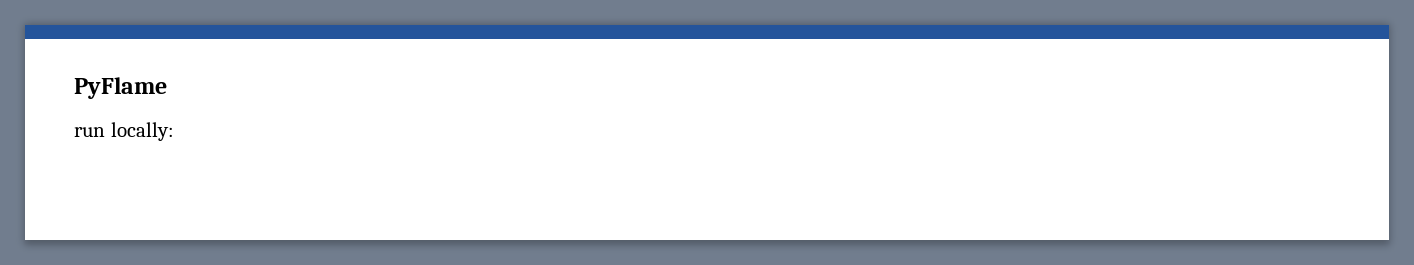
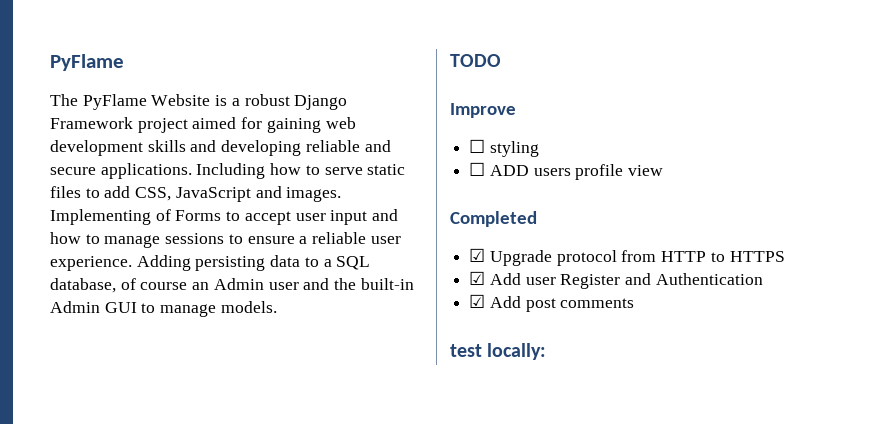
[74,127,105,137] run -> [50,94,348,110] [50,117,356,133] [50,140,391,156] [50,163,406,179] [50,186,342,202] [50,209,399,225] [50,232,401,248] [50,255,371,271] [50,278,414,293] [50,301,277,317] [450,54,501,67] [450,103,516,118] [469,139,539,157] [469,162,664,180] [450,211,537,227] [469,248,785,266] [469,271,763,289] [469,294,635,312] [450,344,482,357] The PyFlame Website is a robust Django Framework project aimed for gaining web development skills and developing reliable and secure applications. Including how to serve static files to add CSS, JavaScript and images. Implementing of Forms to accept user input and how to manage sessions to ensure a reliable user experience. Adding persisting data to a SQL database, of course an Admin user and the built-in Admin GUI to manage models. // TODO // Improve // ☐ styling // ☐ ADD users profile view // Completed // ☑ Upgrade protocol from HTTP to HTTPS // ☑ Add user Register and Authentication // ☑ Add post comments // test

